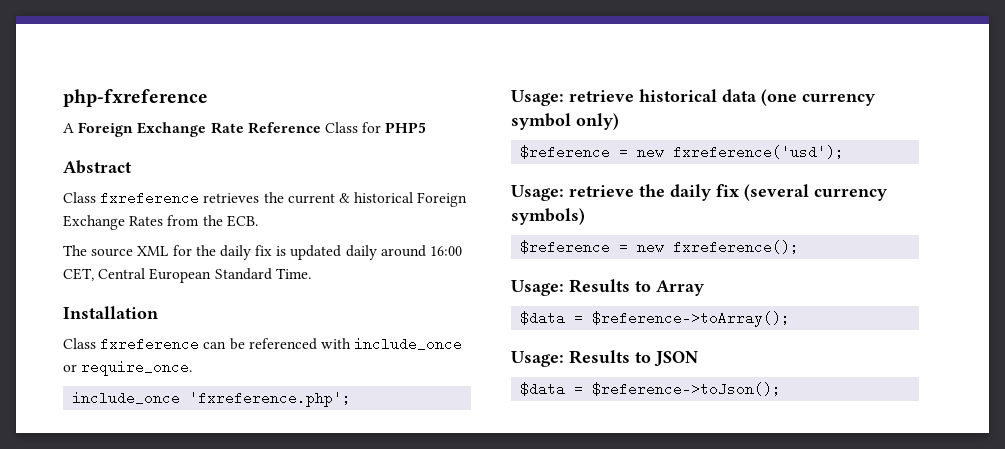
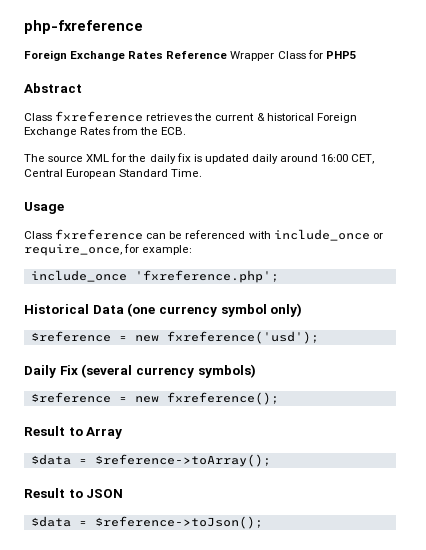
[63,122,321,137] A Foreign Exchange Rate Reference -> [24,50,275,61] Foreign Exchange Rates Reference Wrapper
[63,306,158,319] Installation -> [24,202,64,214] Usage
[81,360,193,376] require_once. -> [24,244,193,256] require_once, for example:
[511,89,757,106] Usage: retrieve historical data -> [24,304,124,314] Historical Data
[511,184,739,201] Usage: retrieve the daily fix -> [24,365,78,378] Daily Fix
[511,279,630,296] Usage: Results -> [24,426,65,436] Result
[511,350,630,367] Usage: Results -> [24,488,65,498] Result

